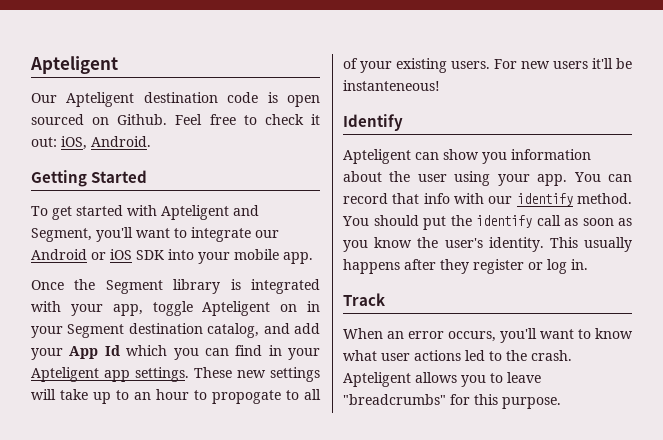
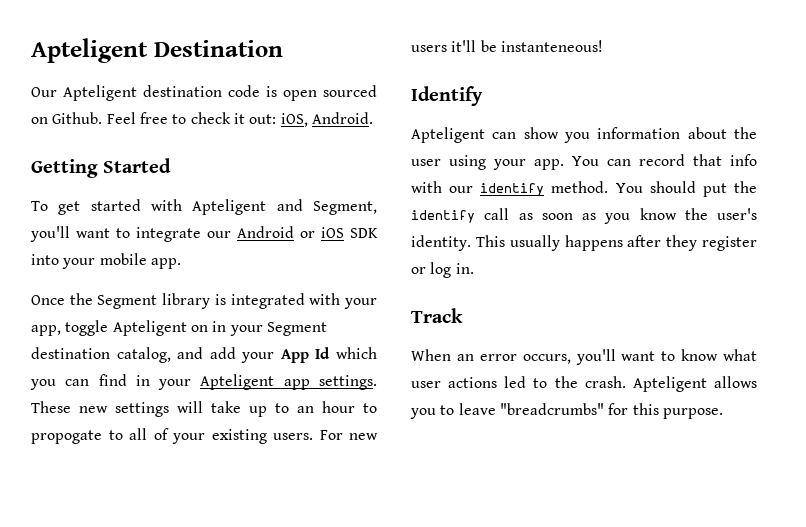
[30,56,118,74] Apteligent -> [31,38,283,63] Apteligent Destination

